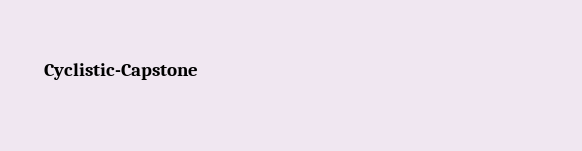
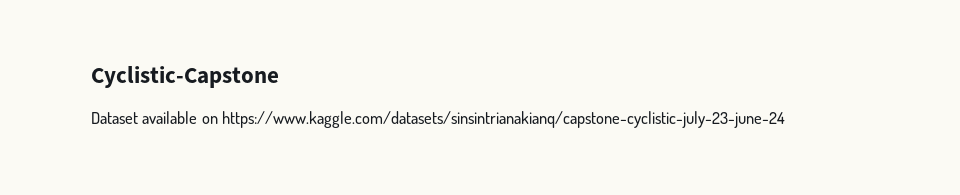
(198, 71) none -> [91,111,786,128] // Dataset available on https://www.kaggle.com/datasets/sinsintrianakianq/capstone-cyclistic-july-23-june-24

